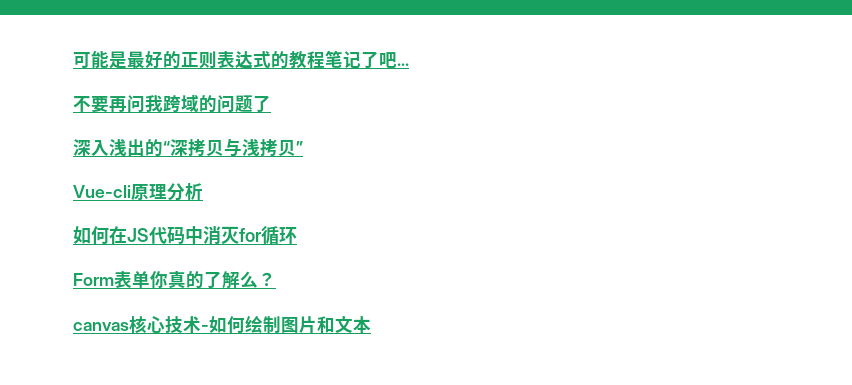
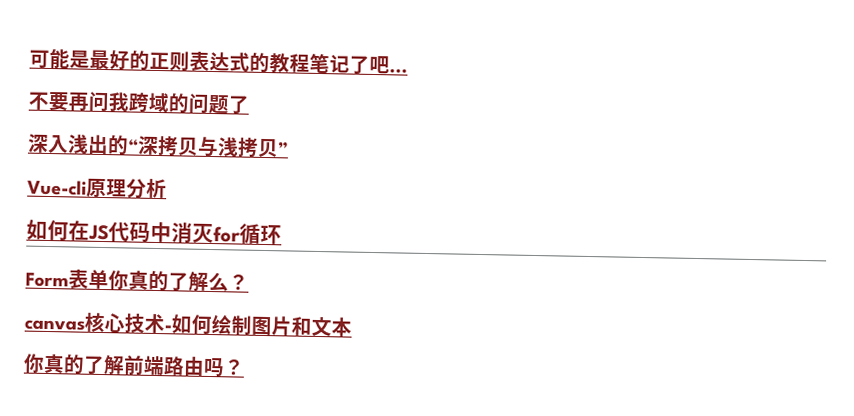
(371, 324) none -> [23,353,245,378] // 你真的了解前端路由吗？

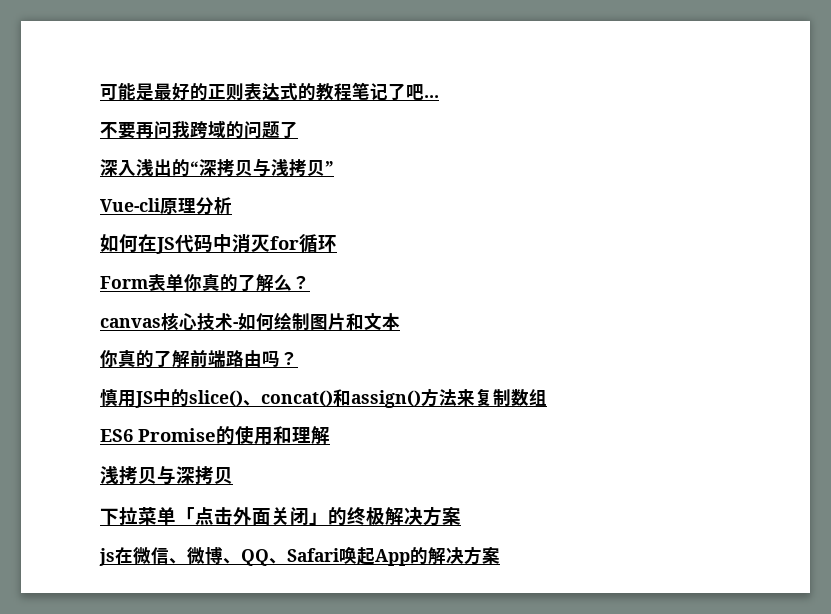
(245, 367) none -> [100,388,547,408] [100,426,330,445] [100,466,233,485] [100,506,461,526] [99,546,500,566] // 慎用JS中的slice()、concat()和assign()方法来复制数组 // ES6 Promise的使用和理解 // 浅拷贝与深拷贝 // 下拉菜单「点击外面关闭」的终极解决方案 // js在微信、微博、QQ、Safari唤起App的解决方案

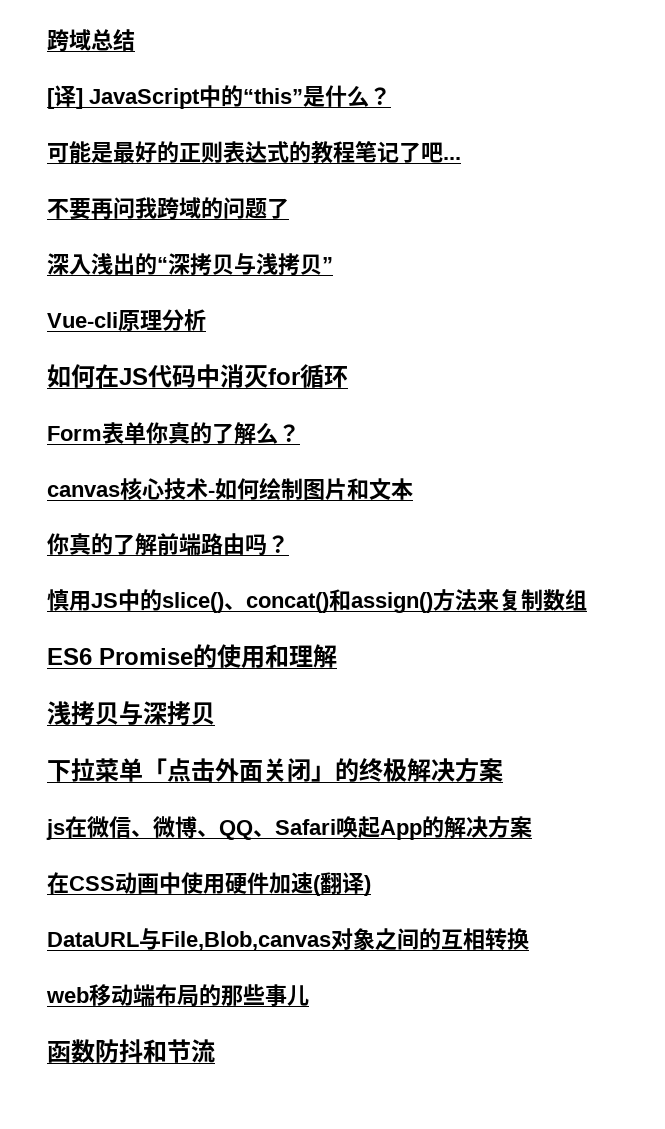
(100, 92) none -> [47,29,135,52] [47,85,391,109] 跨域总结 // [译] JavaScript中的“this”是什么？ //
(500, 555) none -> [47,872,371,896] [47,928,529,951] [46,984,309,1007] [47,1039,215,1063] // 在CSS动画中使用硬件加速(翻译) // DataURL与File,Blob,canvas对象之间的互相转换 // web移动端布局的那些事儿 // 函数防抖和节流

